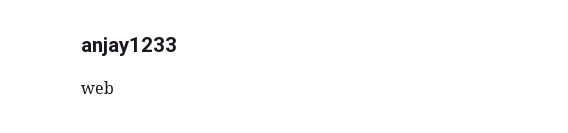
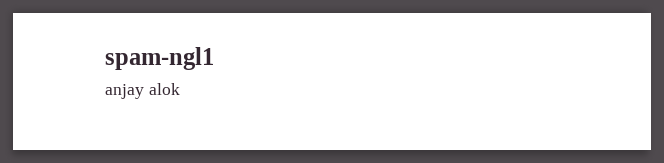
[81,37,177,56] [81,81,114,94] anjay1233 // web -> [105,47,214,70] [105,83,180,99] spam-ngl1 // anjay alok

